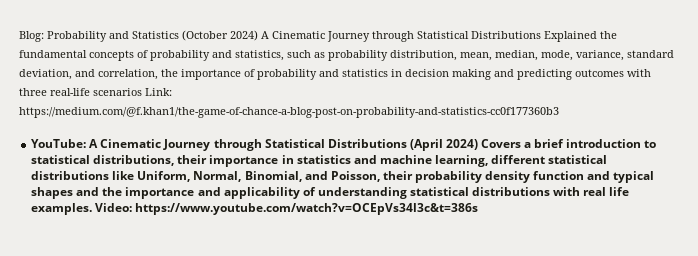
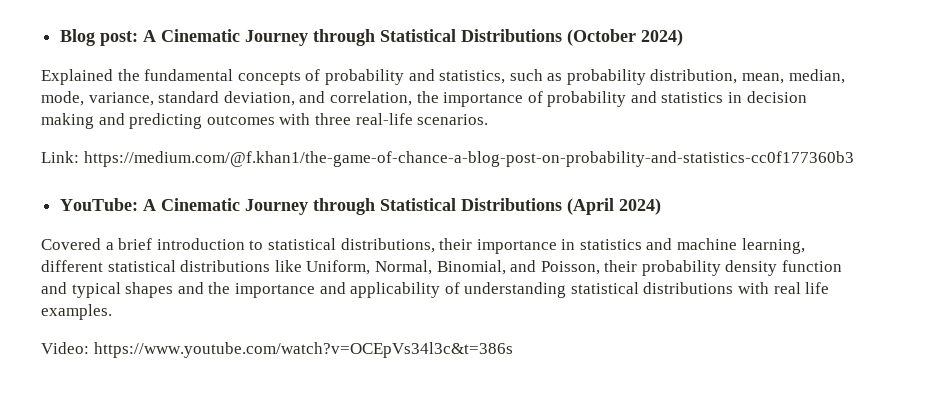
[19,30,541,42] Blog: Probability and Statistics (October 2024) A Cinematic Journey through Statistical Distributions -> [59,29,683,46] Blog post: A Cinematic Journey through Statistical Distributions (October 2024) //
[93,88,142,96] scenarios -> [417,114,489,125] scenarios. //
[481,139,522,148] Covers -> [41,238,101,250] // Covered
(93, 209) none -> (112, 312) //

